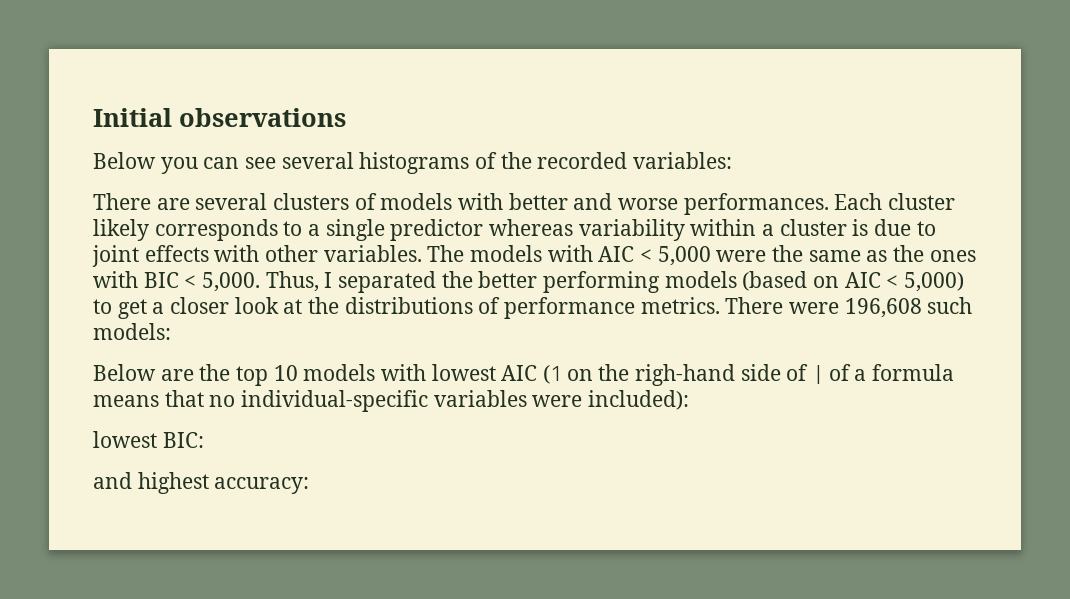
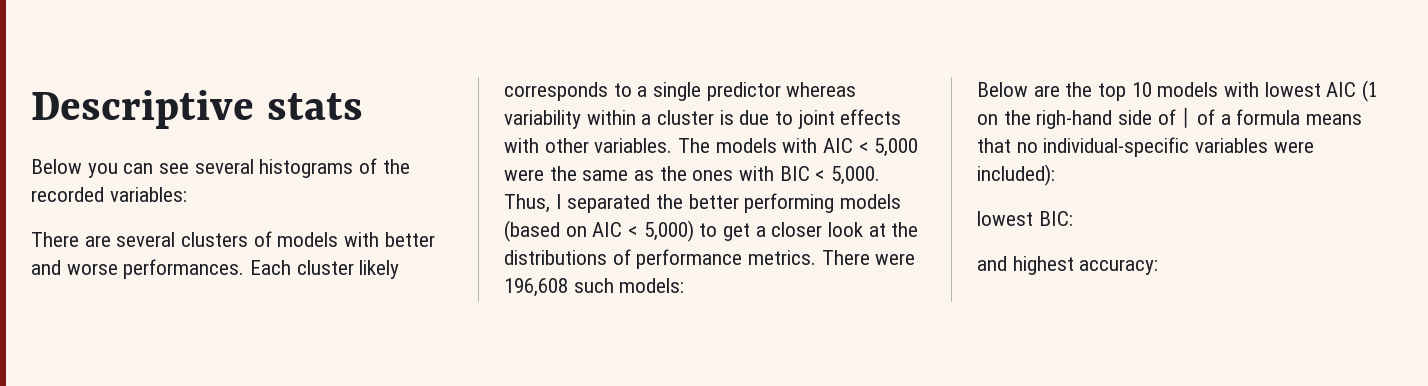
[93,108,346,127] Initial observations -> [31,90,363,129] Descriptive stats

